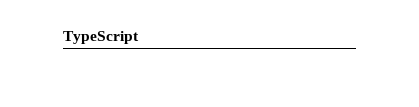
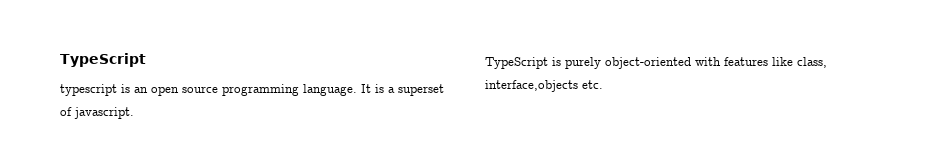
[63,31,139,44] TypeScript -> [60,53,146,67] [60,84,444,96] [60,107,134,119] [485,57,827,69] [485,80,603,92] TypeScript // typescript is an open source programming language. It is a superset of javascript. // TypeScript is purely object-oriented with features like class, interface,objects etc.

